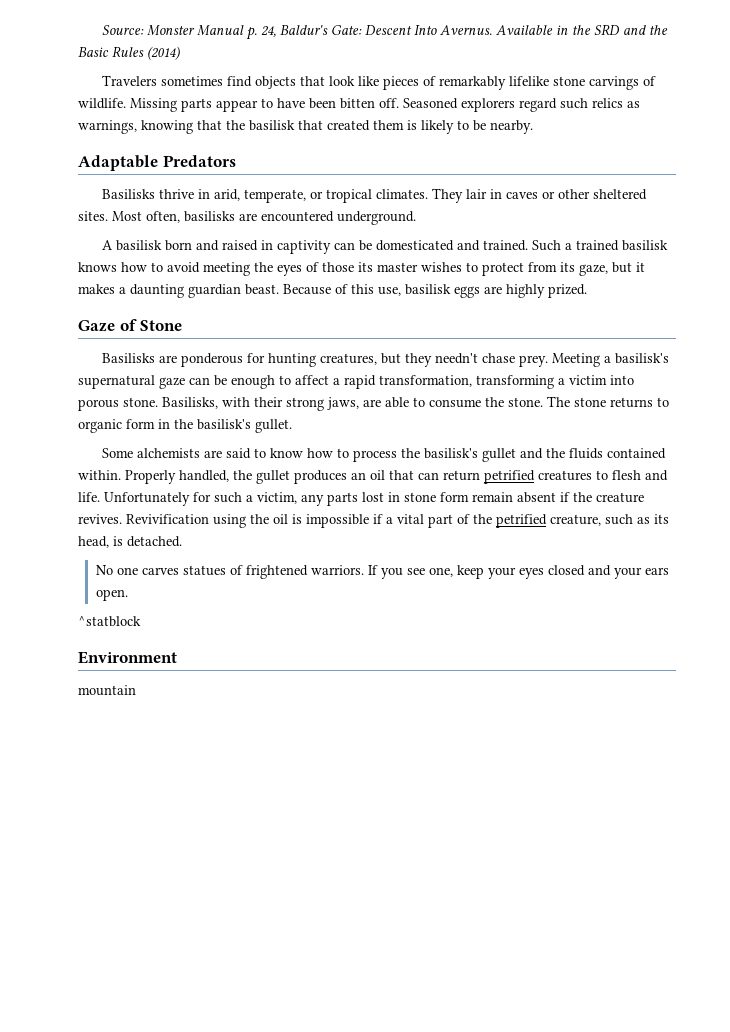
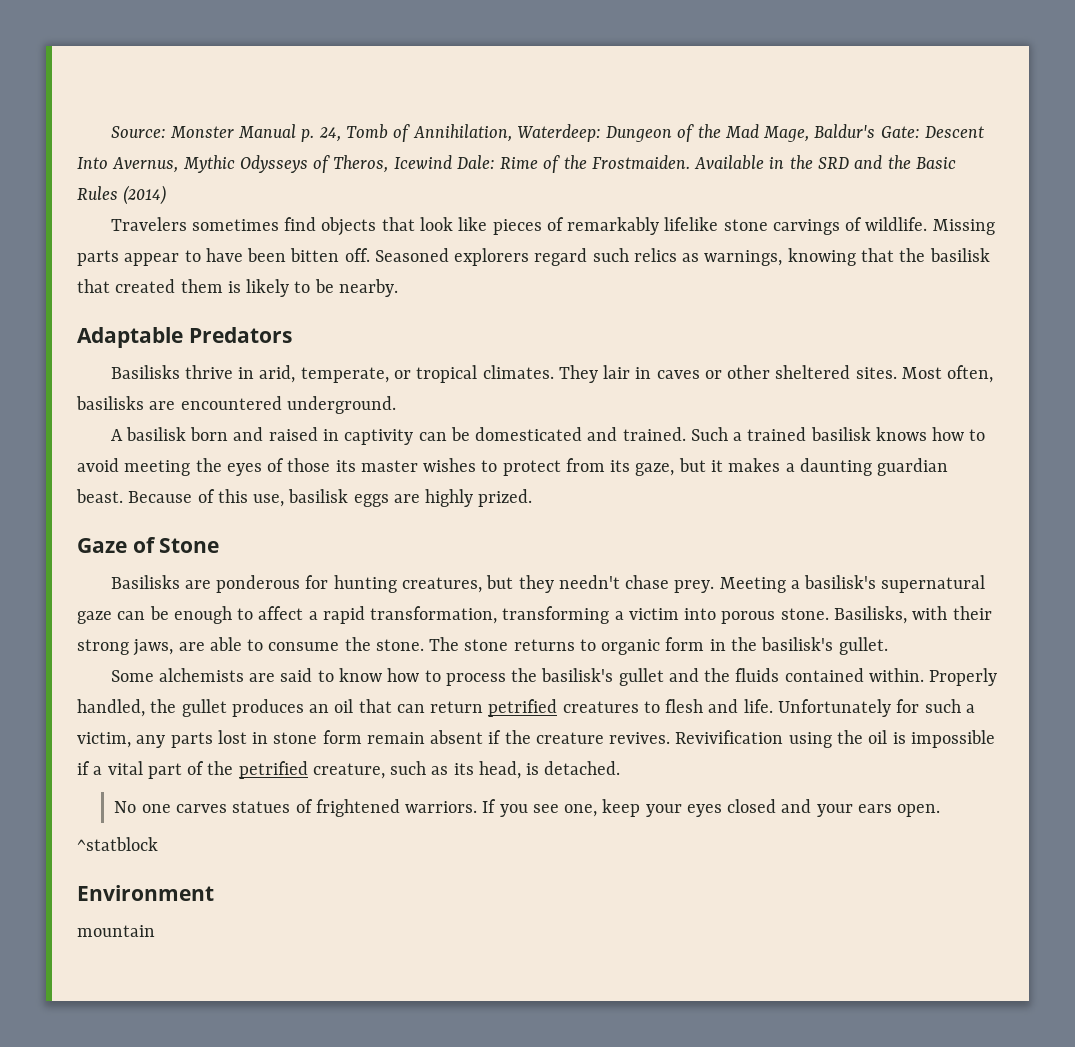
[279,25,492,35] Baldur's Gate: Descent Into Avernus. -> [346,124,984,142] [77,155,690,173] Tomb of Annihilation, Waterdeep: Dungeon of the Mad Mage, Baldur's Gate: Descent Into Avernus, Mythic Odysseys of Theros, Icewind Dale: Rime of the Frostmaiden.

